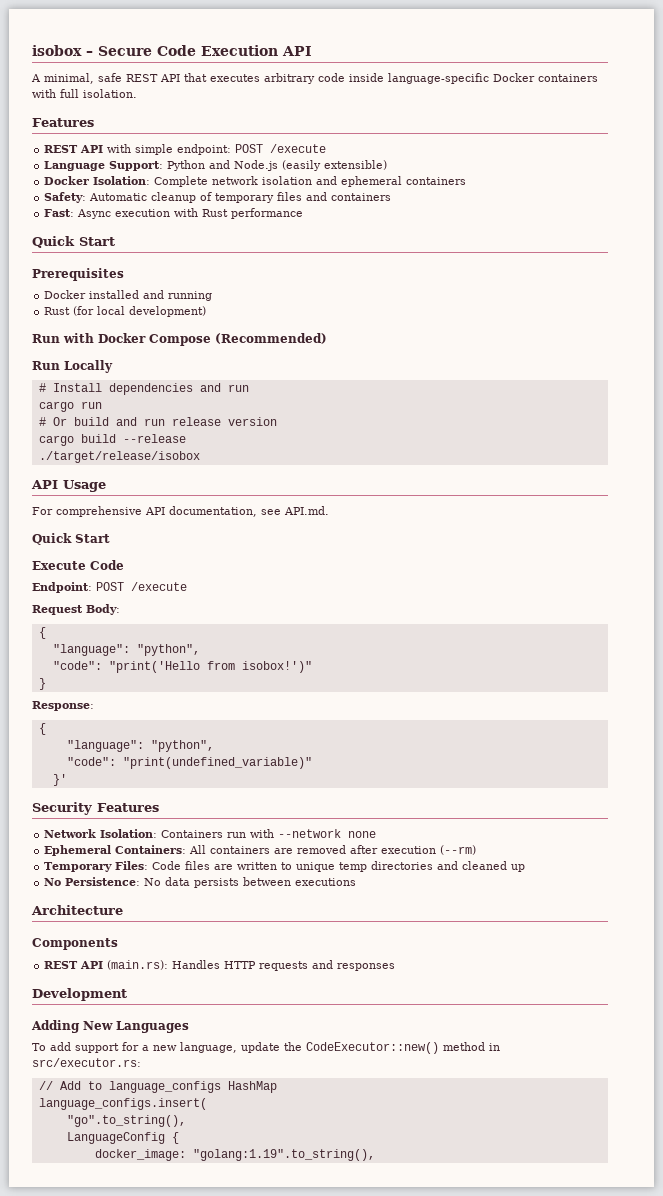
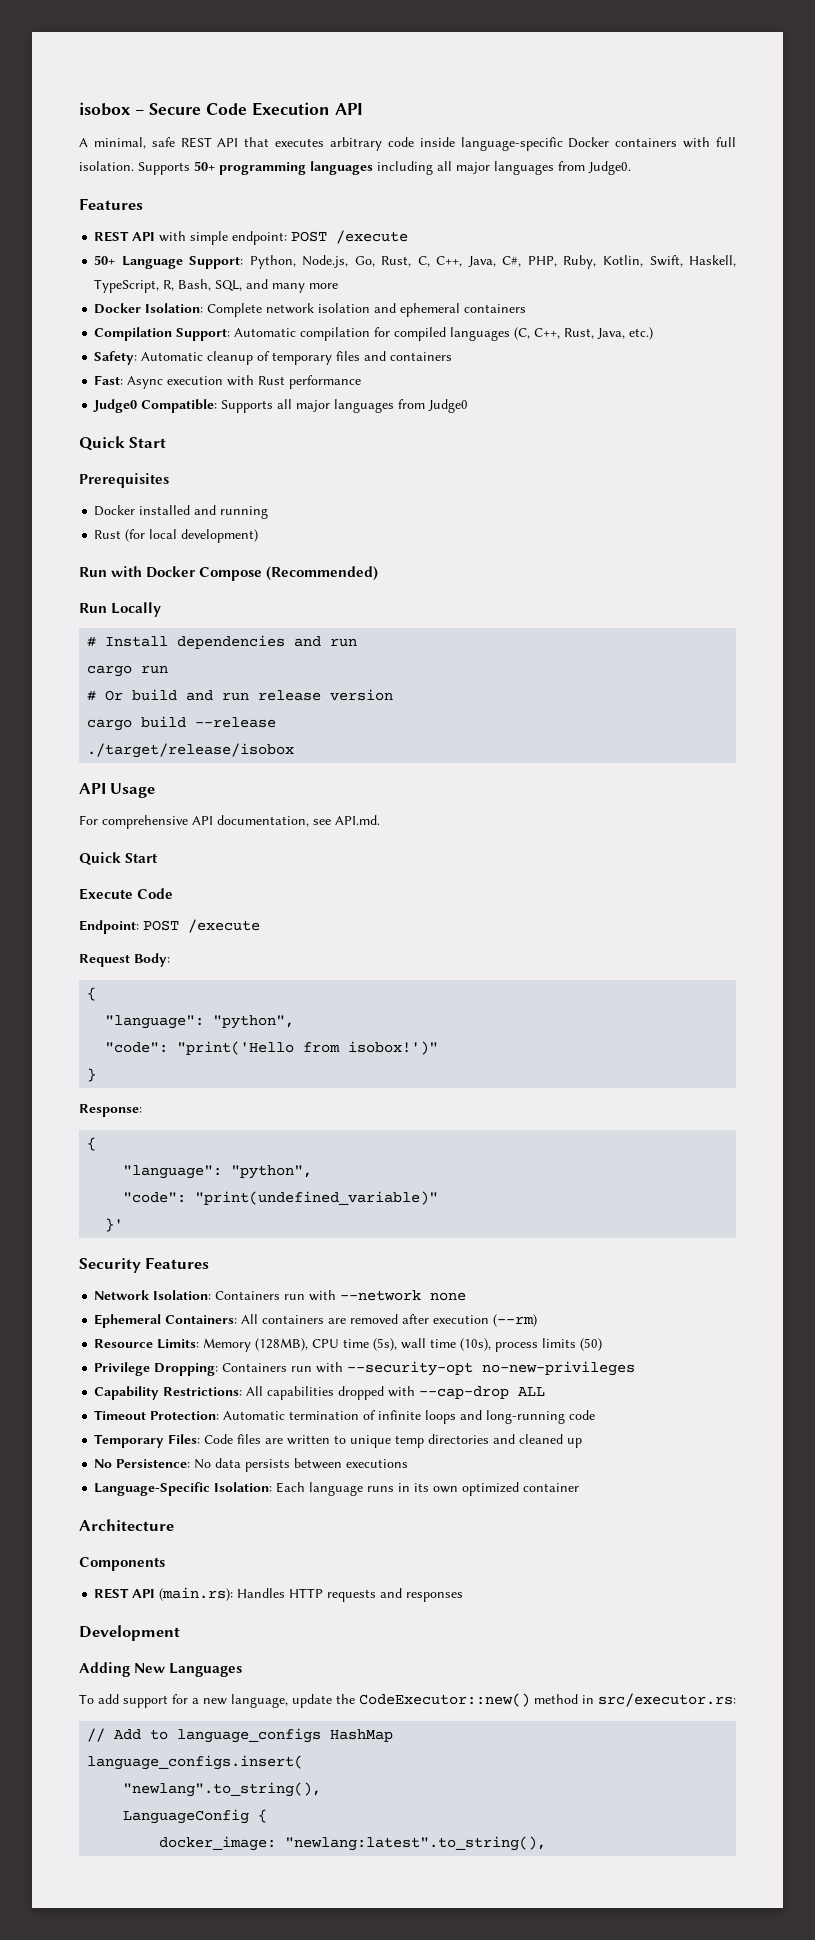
(137, 93) none -> [138,161,631,175] Supports 50+ programming languages including all major languages from Judge0.
(327, 148) none -> [94,255,116,265] 50+
[167,160,388,171] Python and Node.js (easily extensible) -> [249,255,736,269] [94,279,339,293] Python, Node.js, Go, Rust, C, C++, Java, C#, PHP, Ruby, Kotlin, Swift, Haskell, TypeScript, R, Bash, SQL, and many more
(467, 181) none -> [94,327,654,341] // Compilation Support: Automatic compilation for compiled languages (C, C++, Rust, Java, etc.)
(304, 213) none -> [93,399,469,413] // Judge0 Compatible: Supports all major languages from Judge0
(477, 850) none -> [94,1338,603,1352] [94,1361,636,1376] [94,1386,546,1400] [94,1410,596,1424] // Resource Limits: Memory (128MB), CPU time (5s), wall time (10s), process limits (50) // Privilege Dropping: Containers run with --security-opt no-new-privileges // Capability Restrictions: All capabilities dropped with --cap-drop ALL // Timeout Protection: Automatic termination of infinite loops and long-running code
(357, 882) none -> [94,1482,580,1496] // Language-Specific Isolation: Each language runs in its own optimized container
[66,1115,186,1127] "go".to_string(), -> [123,1782,322,1797] "newlang".to_string(),
[192,1149,375,1161] "golang:1.19".to_string(), -> [285,1836,547,1851] "newlang:latest".to_string(),

